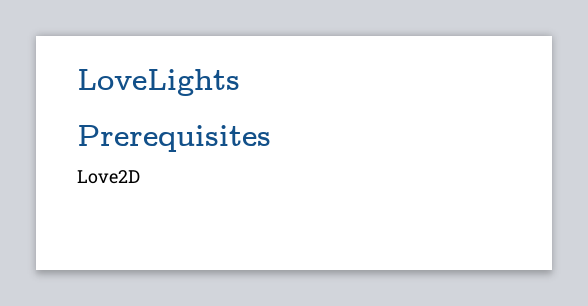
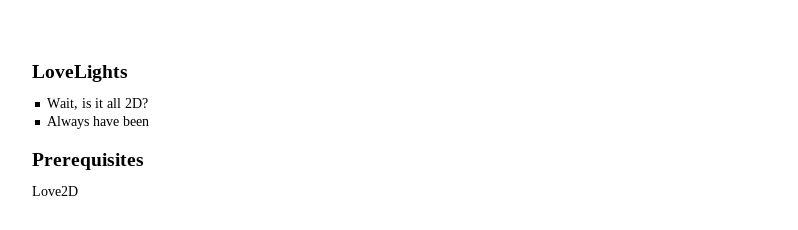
(240, 82) none -> [47,98,149,110] [47,116,150,129] // Wait, is it all 2D? // Always have been

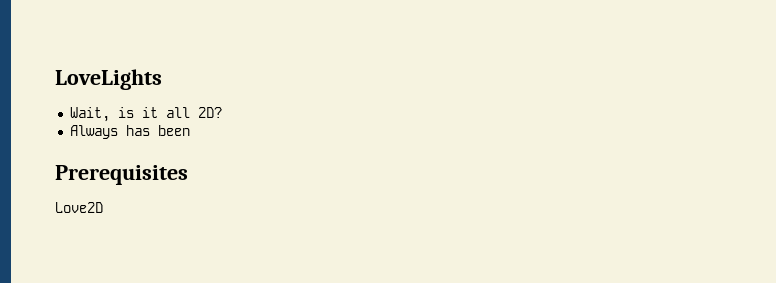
[93,116,120,126] have -> [125,125,150,136] has

